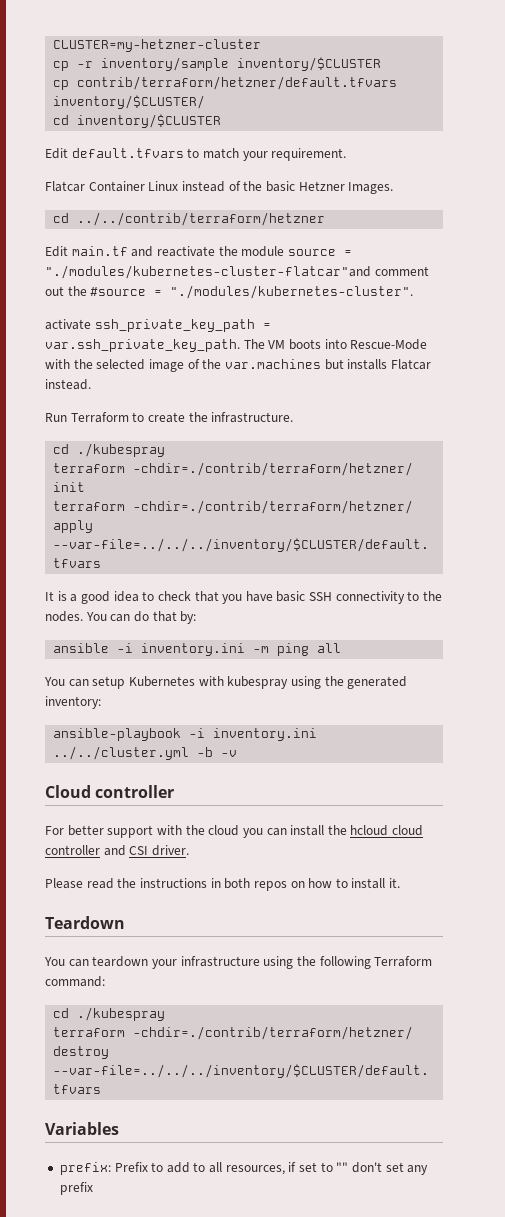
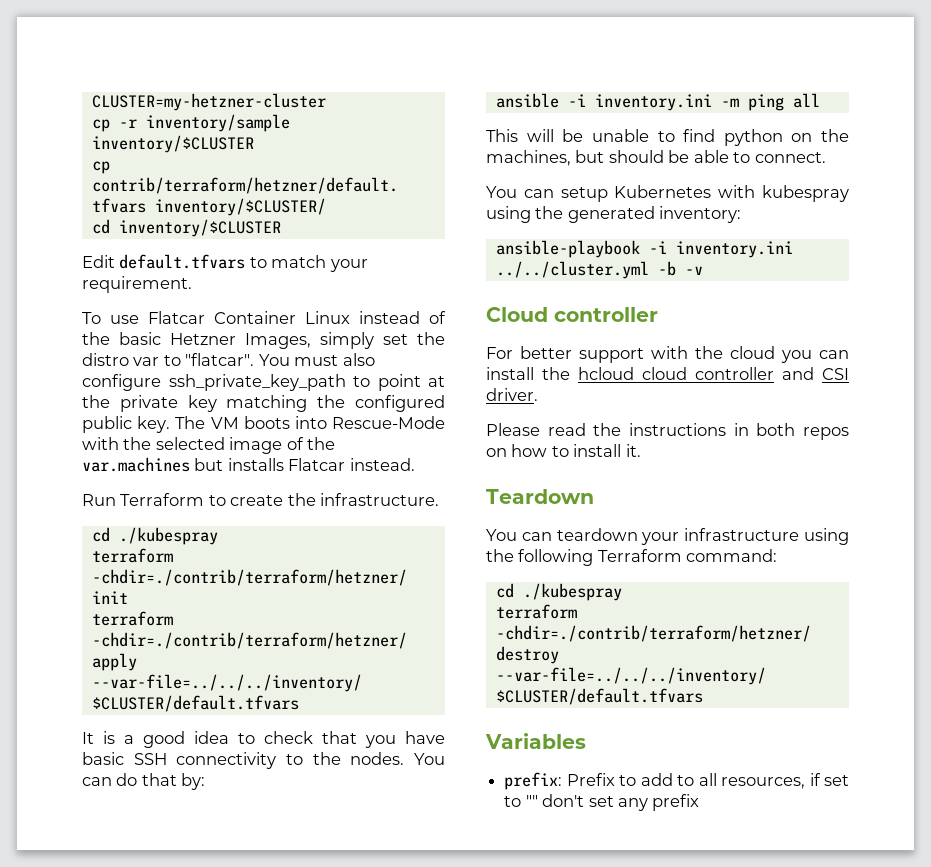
(347, 154) none -> [82,312,139,324] To use
[348,182,394,194] [53,212,326,226] [45,246,352,257] [45,265,429,279] [45,285,414,299] [45,319,271,332] [45,339,240,352] Images. // cd ../../contrib/terraform/hetzner // Edit main.tf and reactivate the module source = "./modules/kubernetes-cluster-flatcar"and comment out the #source = "./modules/kubernetes-cluster". // activate ssh_private_key_path = var.ssh_private_key_path. -> [245,332,445,349] [82,353,375,366] [82,374,445,391] [82,395,446,412] [82,416,171,433] Images, simply set the distro var to "flatcar". You must also configure ssh_private_key_path to point at the private key matching the configured public key.
(342, 648) none -> [486,129,849,146] [486,150,826,166] // This will be unable to find python on the machines, but should be able to connect.

